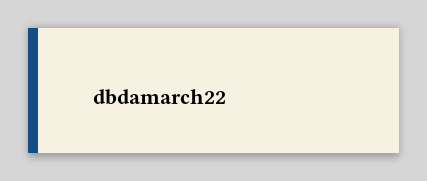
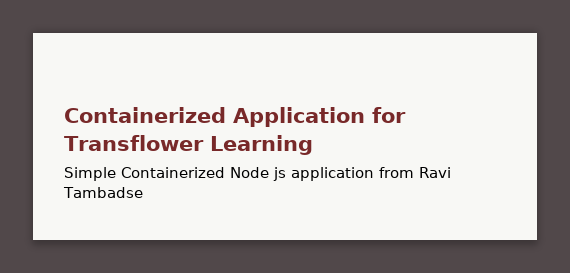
[93,89,226,105] dbdamarch22 -> [64,107,406,127] [64,135,313,155] [64,167,451,181] [63,187,143,198] Containerized Application for Transflower Learning // Simple Containerized Node js application from Ravi Tambadse

